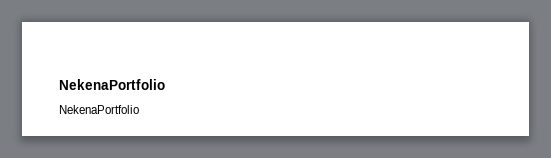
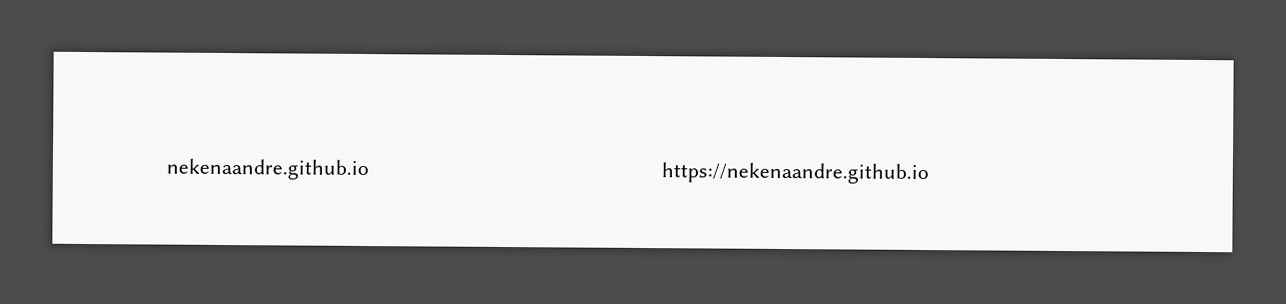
[59,79,165,90] [59,105,139,114] NekenaPortfolio // NekenaPortfolio -> [166,158,929,185] nekenaandre.github.io https://nekenaandre.github.io

